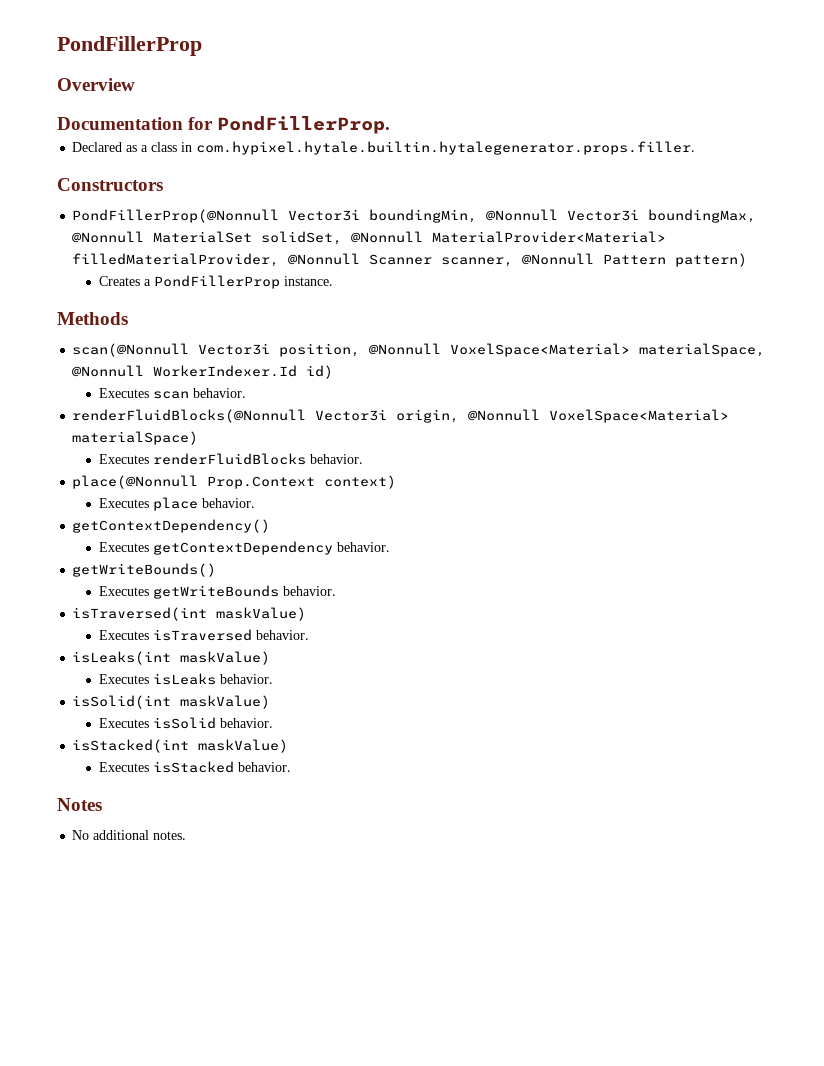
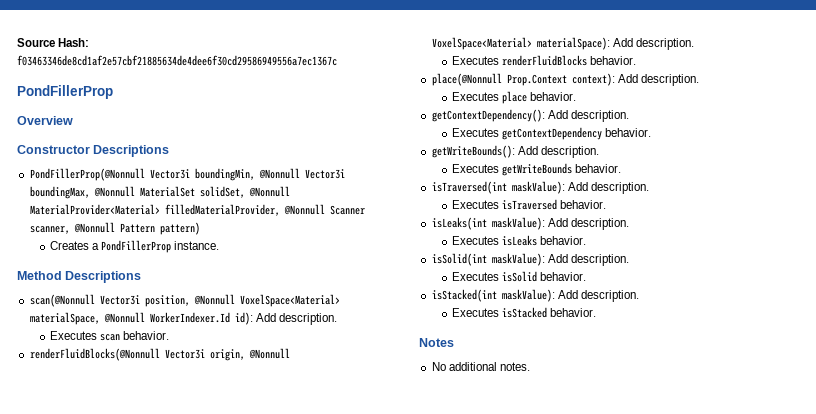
(57, 46) none -> [17,38,90,47] [17,55,337,66] Source Hash: f03463346de8cd1af2e57cbf21885634de4dee6f30cd29586949556a7ec1367c //
[57,116,391,134] [72,141,696,155] [57,178,163,191] Documentation for PondFillerProp. // Declared as a class in com.hypixel.hytale.builtin.hytalegenerator.props.filler. // Constructors -> [17,145,170,157] Constructor Descriptions
[57,312,128,325] Methods -> [17,271,142,283] Method Descriptions
[306,365,334,379] id) -> [234,312,337,325] id): Add description.
[72,431,199,445] materialSpace) -> [536,37,694,50] materialSpace): Add description.
[324,475,397,489] context) -> [571,73,699,86] context): Add description.
[72,519,271,533] getContextDependency() -> [431,109,629,122] getContextDependency(): Add description.
[72,563,217,577] getWriteBounds() -> [431,145,599,158] getWriteBounds(): Add description.
[216,607,307,621] maskValue) -> [511,181,649,194] maskValue): Add description.
[180,651,271,665] maskValue) -> [491,217,629,230] maskValue): Add description.
[180,695,271,709] maskValue) -> [491,253,629,266] maskValue): Add description.
[198,739,289,753] maskValue) -> [501,289,639,302] maskValue): Add description.

